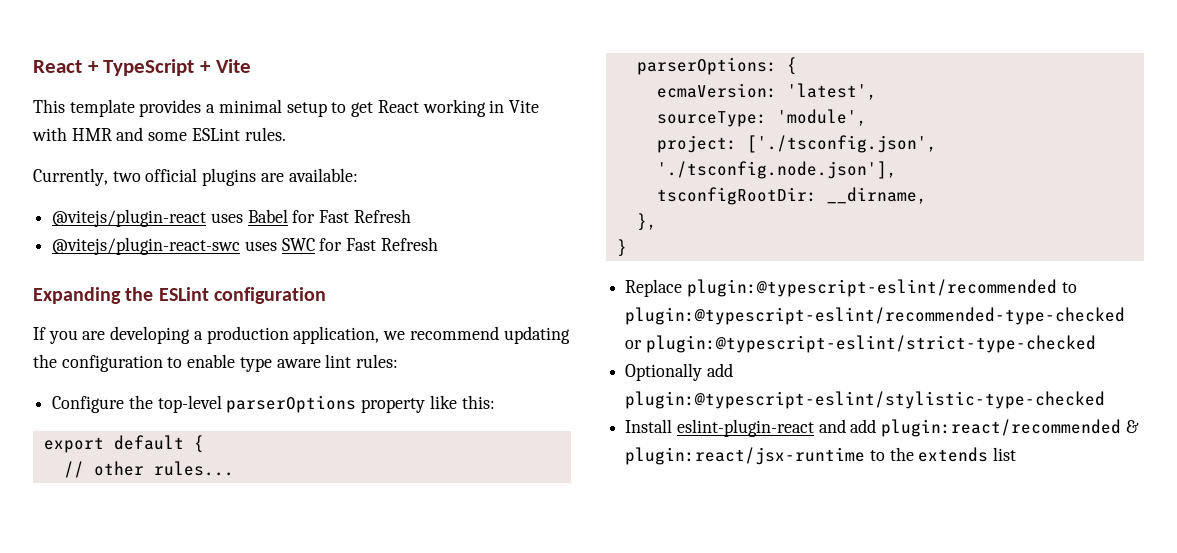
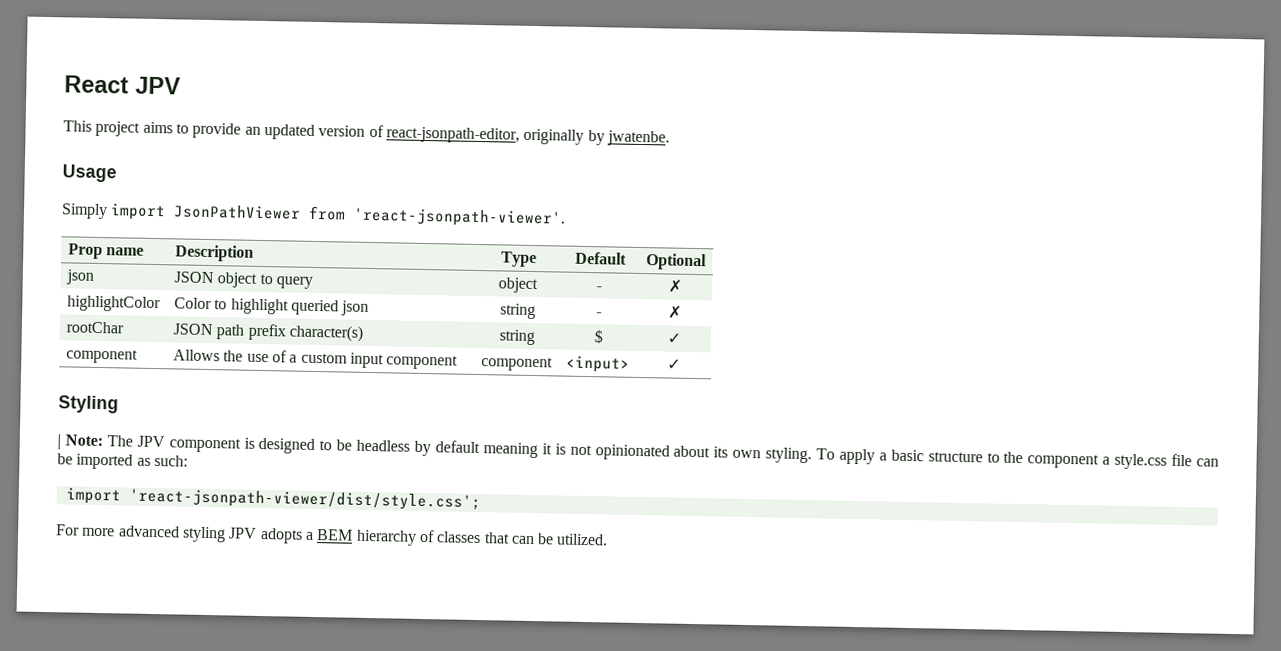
[33,59,251,76] [33,99,539,117] [32,127,286,141] [33,168,358,186] [52,209,411,227] [52,237,438,255] [33,287,327,304] [33,326,570,344] [33,354,399,372] [52,395,495,413] [43,435,204,453] [63,461,234,478] [636,57,797,75] [656,83,877,100] [656,109,867,127] [656,135,937,153] [656,161,897,179] [656,187,927,205] [636,213,657,231] [616,239,627,257] [625,279,1077,297] [625,307,1126,325] [625,335,1096,353] [625,363,733,381] [625,391,1106,409] [625,419,1139,437] [625,447,1017,465] React + TypeScript + Vite // This template provides a minimal setup to get React working in Vite with HMR and some ESLint rules. // Currently, two official plugins are available: // @vitejs/plugin-react uses Babel for Fast Refresh // @vitejs/plugin-react-swc uses SWC for Fast Refresh // Expanding the ESLint configuration // If you are developing a production application, we recommend updating the configuration to enable type aware lint rules: // Configure the top-level parserOptions property like this: // export default { // // other rules... // parserOptions: { // ecmaVersion: 'latest', // sourceType: 'module', // project: ['./tsconfig.json', './tsconfig.node.json'], // tsconfigRootDir: __dirname, // }, // } // Replace plugin:@typescript-eslint/recommended to plugin:@typescript-eslint/recommended-type-checked or plugin:@typescript-eslint/strict-type-checked // Optionally add plugin:@typescript-eslint/stylistic-type-checked // Install eslint-plugin-react and add plugin:react/recommended & plugin:react/jsx-runtime to the extends list -> [64,75,181,95] [63,120,670,147] [62,164,117,183] [61,203,567,228] [68,243,145,260] [175,244,255,262] [500,251,537,268] [574,251,627,265] [646,253,707,271] [66,269,95,285] [174,271,314,289] [498,277,538,294] [596,286,602,291] [668,279,682,293] [67,295,162,313] [174,297,370,316] [499,303,536,320] [596,312,602,317] [668,305,682,319] [66,321,125,334] [173,323,364,342] [498,329,535,346] [593,329,603,344] [667,332,681,344] [66,348,139,364] [173,349,459,370] [481,356,553,372] [566,355,630,373] [667,358,681,370] [58,395,119,414] [57,434,1219,470] [57,453,188,470] [65,487,481,512] [56,524,609,546] React JPV // This project aims to provide an updated version of react-jsonpath-editor, originally by jwatenbe. // Usage // Simply import JsonPathViewer from 'react-jsonpath-viewer'. // Prop name | Description | Type | Default | Optional // json | JSON object to query | object | - | ✗ // highlightColor | Color to highlight queried json | string | - | ✗ // rootChar | JSON path prefix character(s) | string | $ | ✓ // component | Allows the use of a custom input component | component | <input> | ✓ // Styling // | Note: The JPV component is designed to be headless by default meaning it is not opinionated about its own styling. To apply a basic structure to the component a style.css file can be imported as such: // import 'react-jsonpath-viewer/dist/style.css'; // For more advanced styling JPV adopts a BEM hierarchy of classes that can be utilized.

